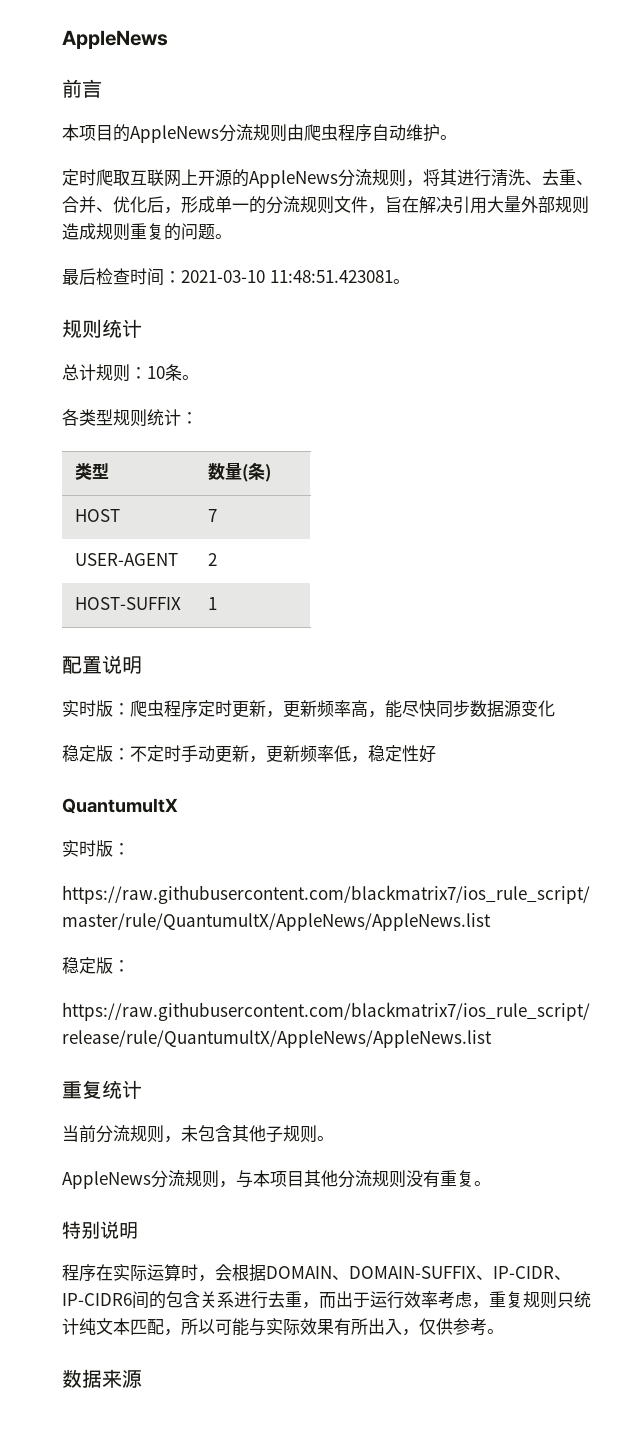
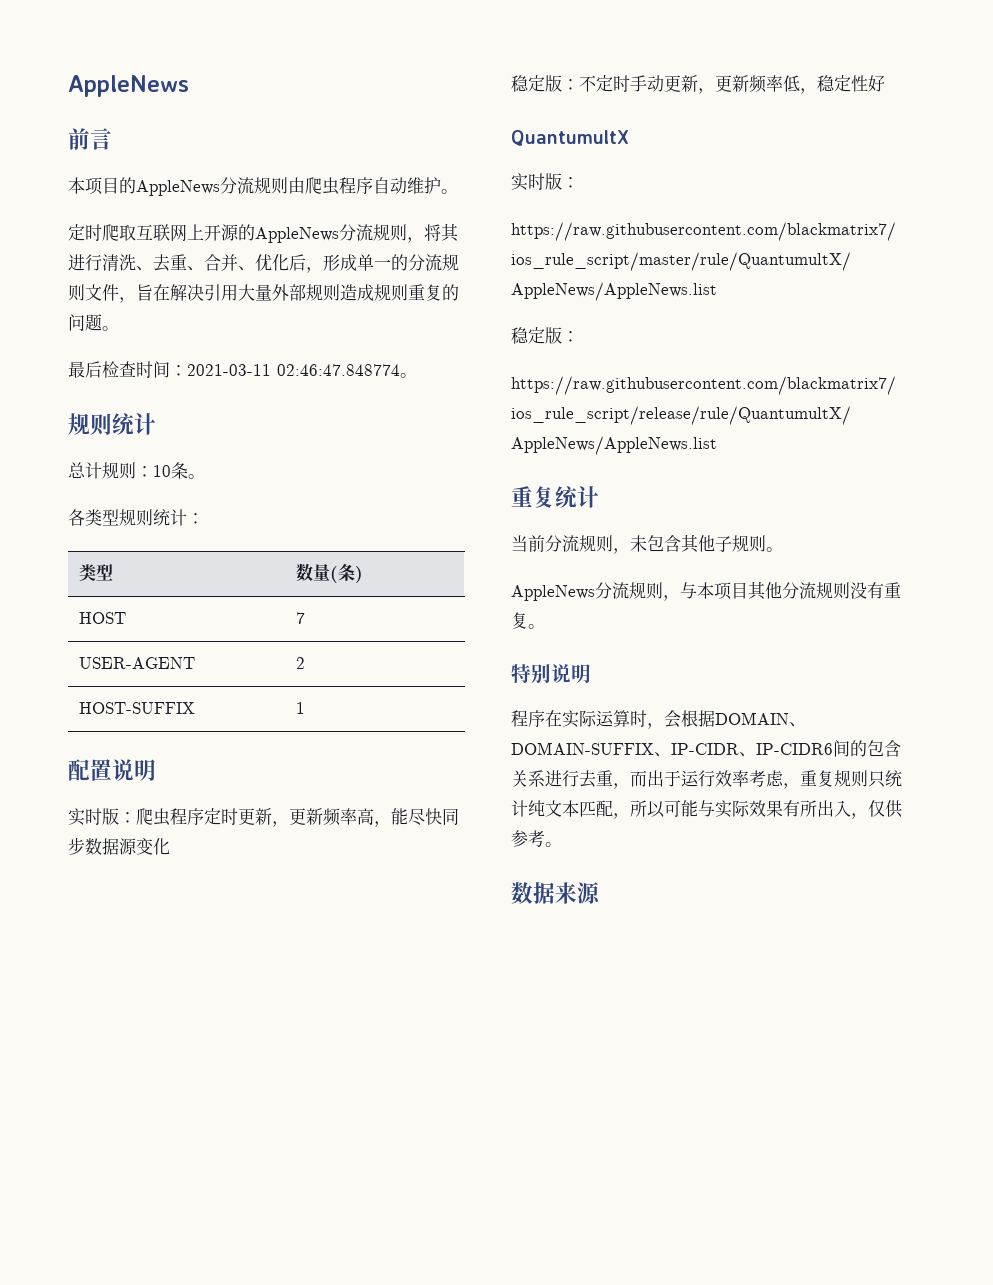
[181,270,393,283] 2021-03-10 11:48:51.423081 -> [187,364,400,376] 2021-03-11 02:46:47.848774

